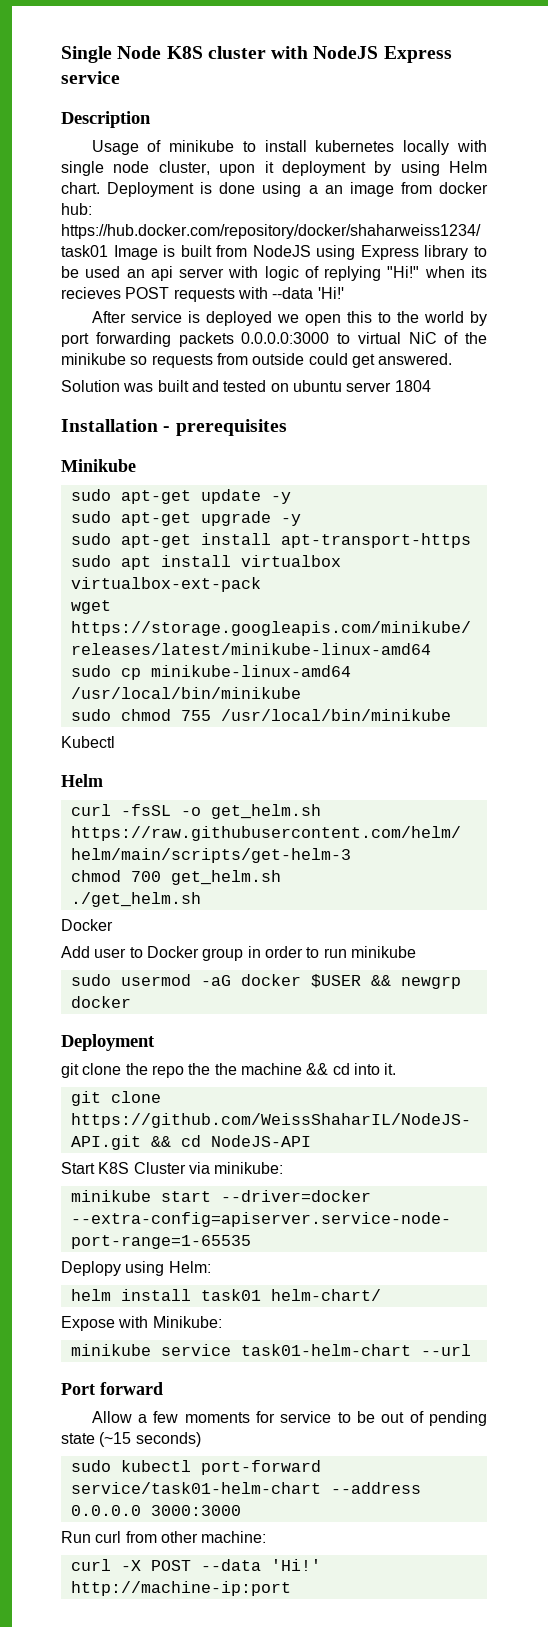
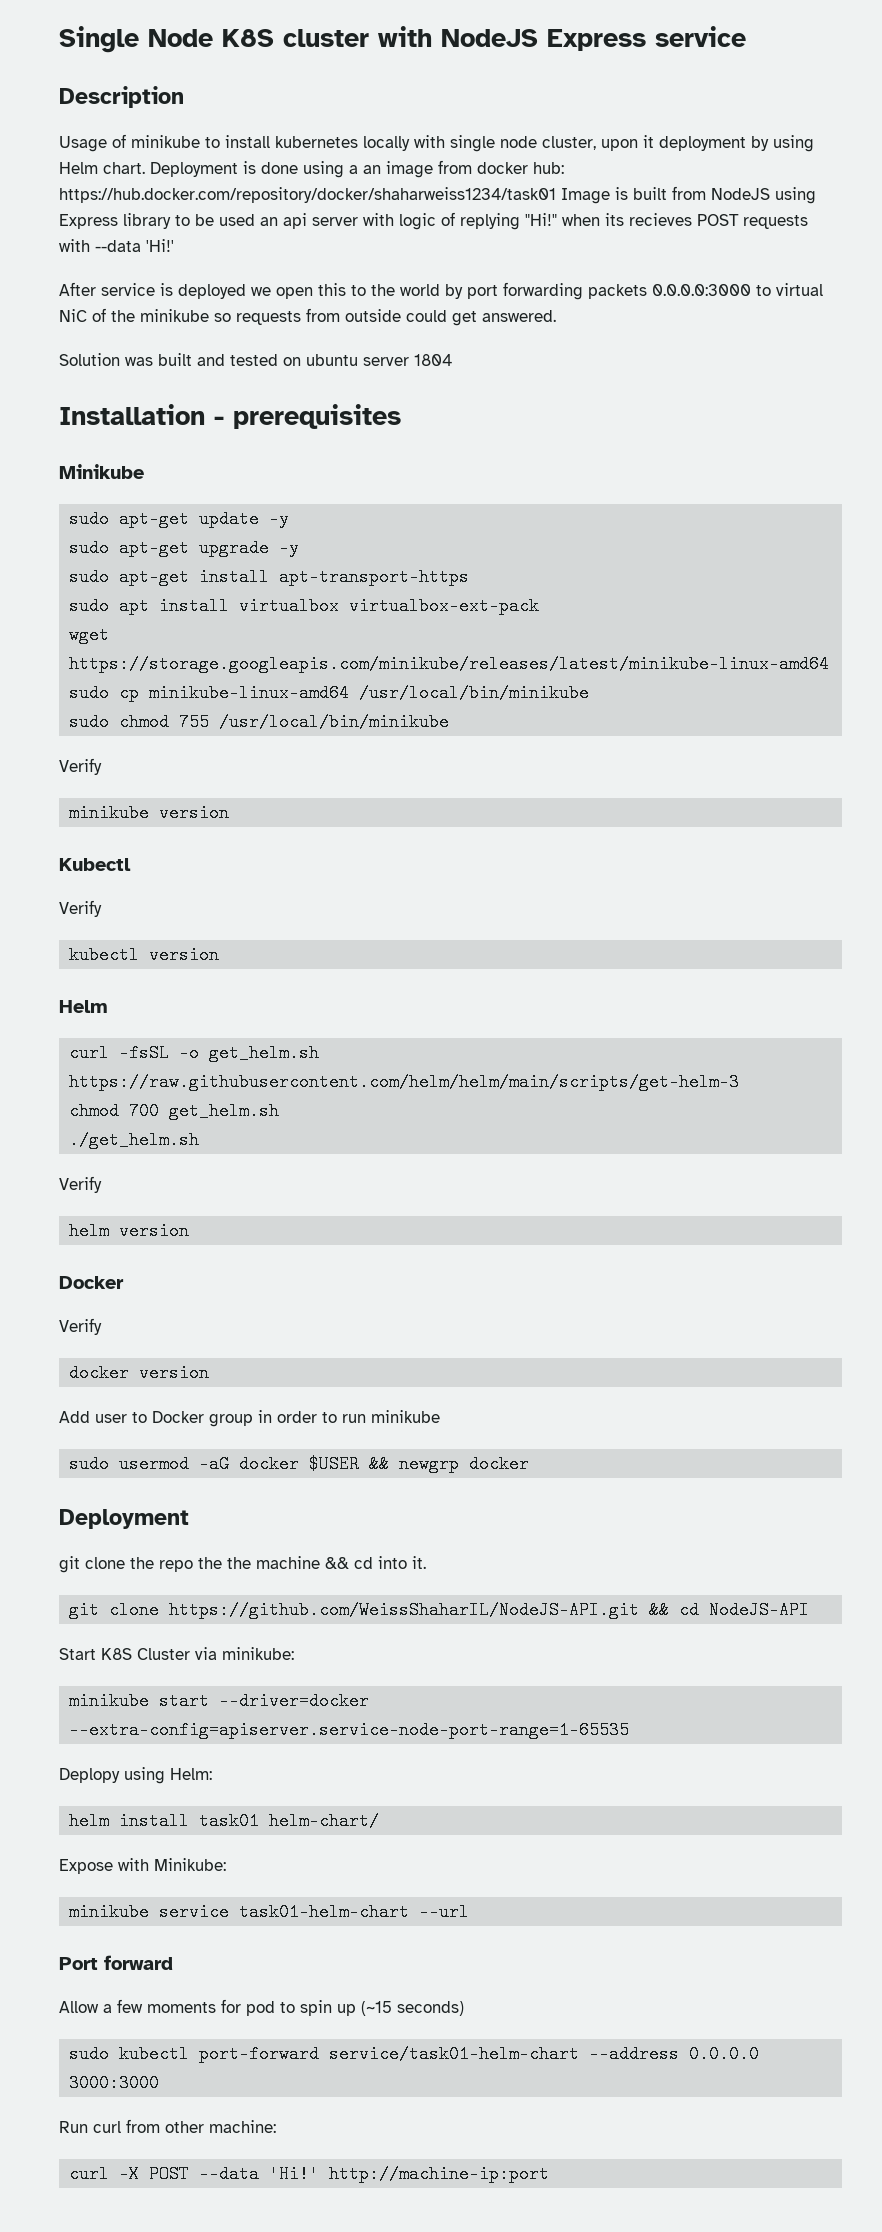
[61,736,115,748] Kubectl -> [59,758,102,775] [69,804,230,822] [59,858,131,871] [59,900,102,917] [69,946,220,964] Verify // minikube version // Kubectl // Verify // kubectl version
[61,919,113,931] Docker -> [59,1176,102,1193] [69,1222,190,1240] [59,1276,124,1289] [59,1318,102,1335] [69,1364,210,1382] Verify // helm version // Docker // Verify // docker version
[280,1411,488,1426] [61,1433,95,1444] service to be out of pending state -> [246,2000,356,2016] pod to spin up

